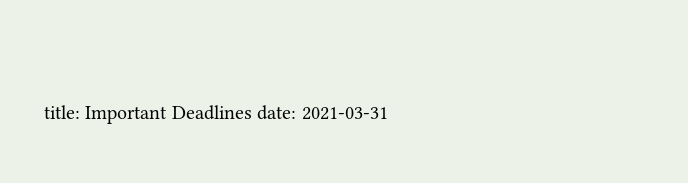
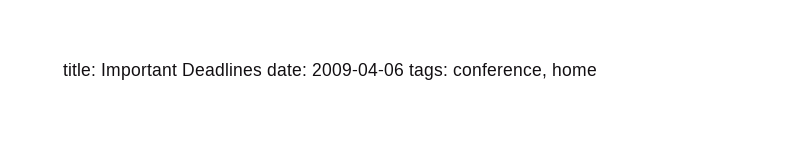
[301,107,388,120] 2021-03-31 -> [312,63,597,80] 2009-04-06 tags: conference, home

